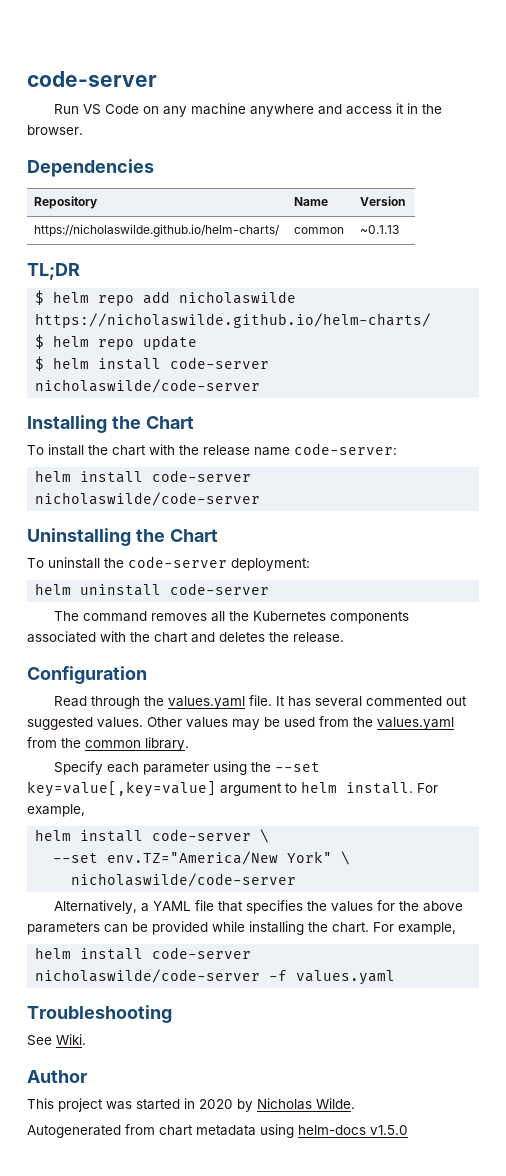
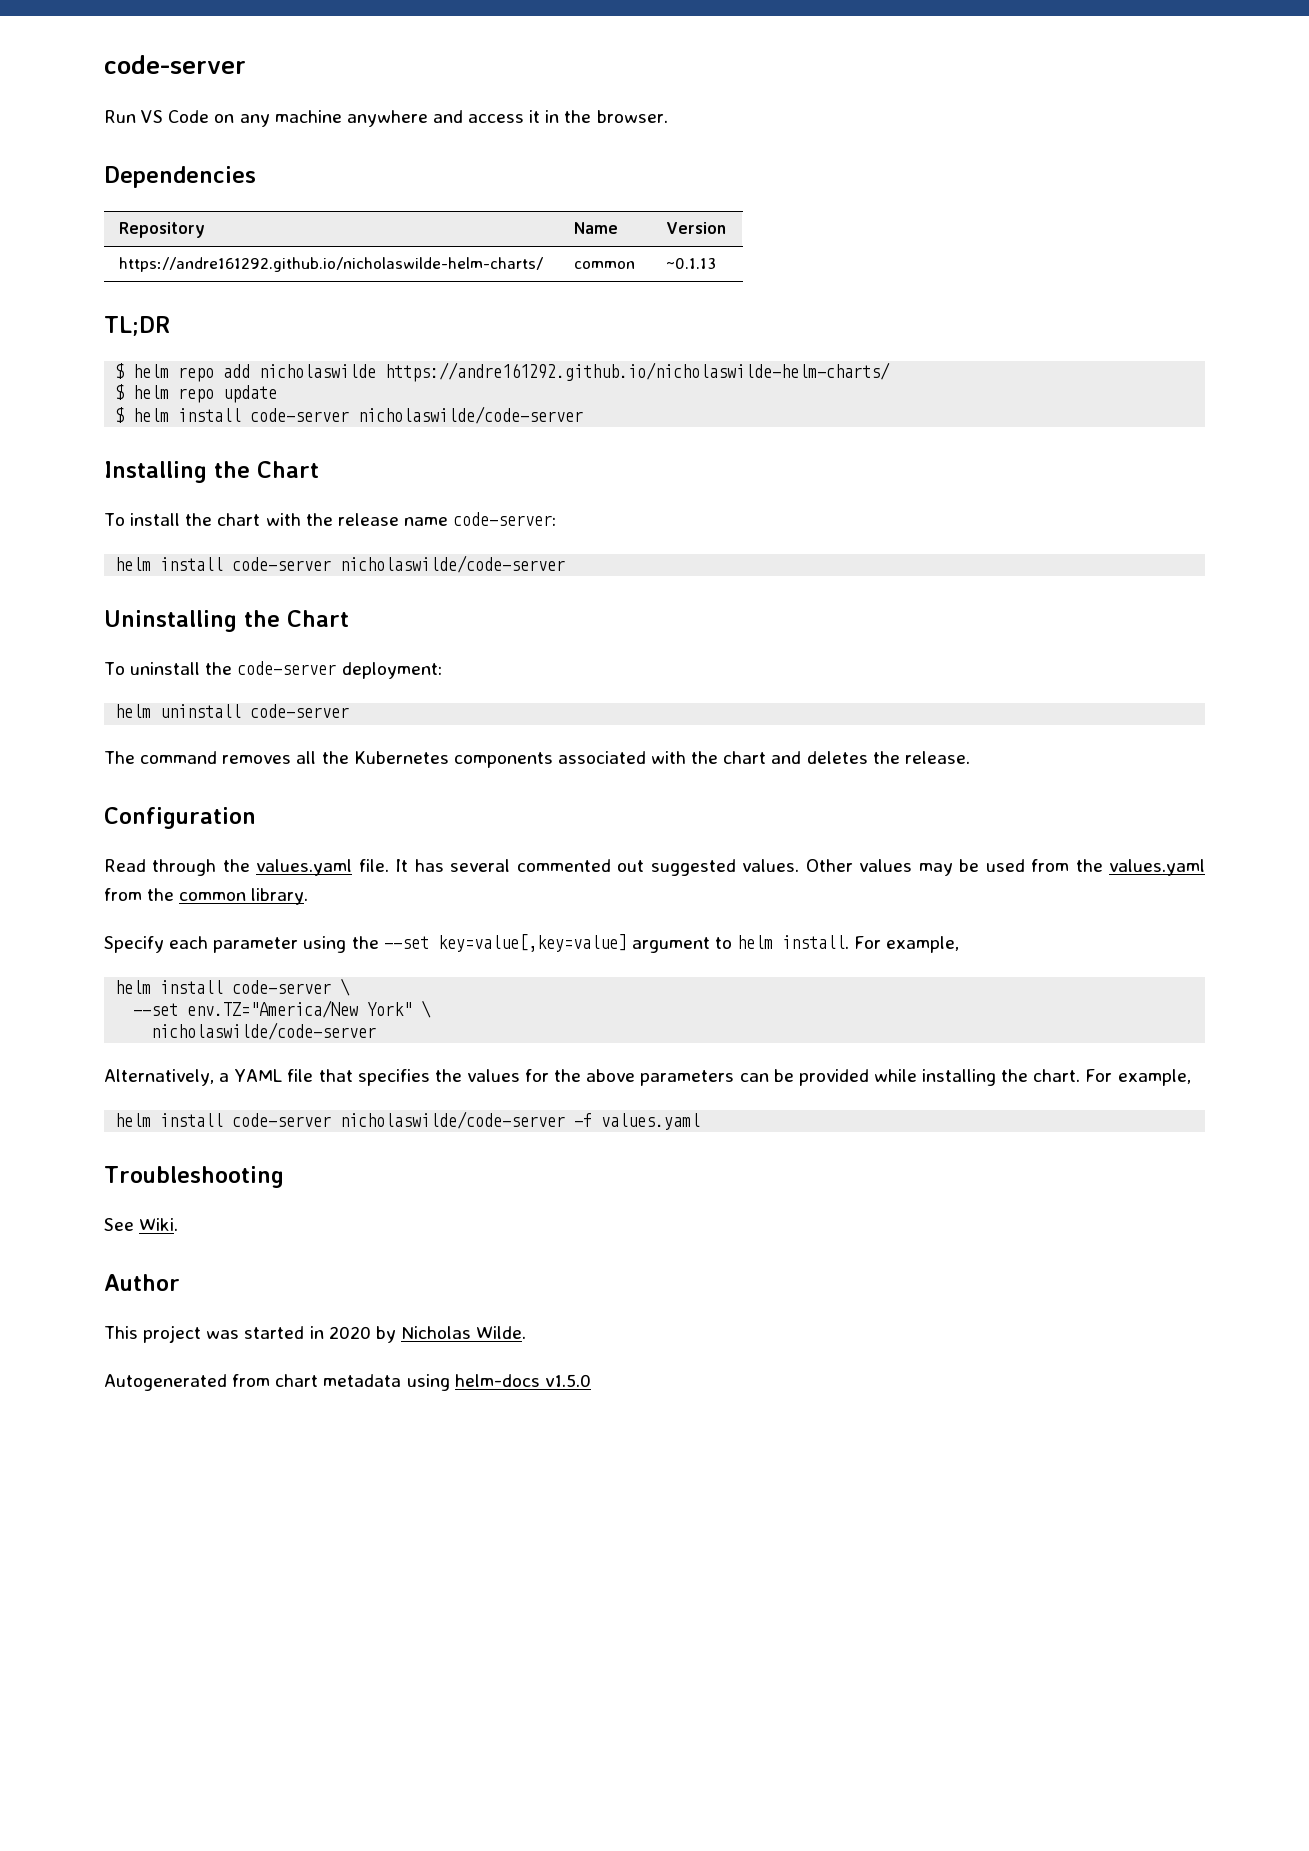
[34,224,281,237] https://nicholaswilde.github.io/helm-charts/ -> [119,257,544,272] https://andre161292.github.io/nicholaswilde-helm-charts/
[35,313,432,328] https://nicholaswilde.github.io/helm-charts/ -> [385,362,891,382] https://andre161292.github.io/nicholaswilde-helm-charts/

